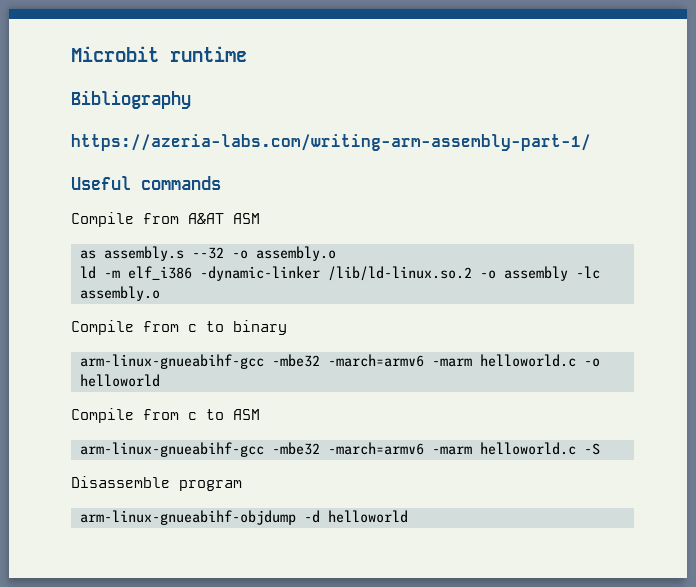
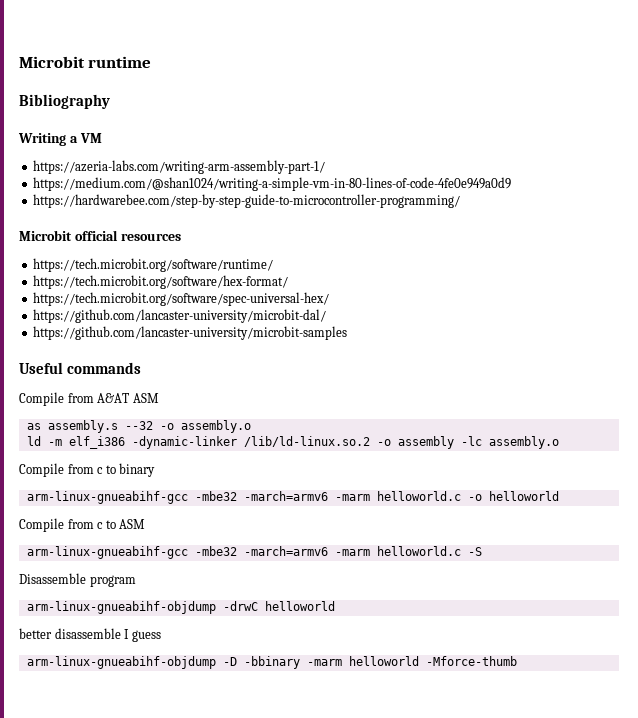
[71,134,591,151] https://azeria-labs.com/writing-arm-assembly-part-1/ -> [18,133,102,146] [33,160,326,174] [33,177,512,191] [33,194,461,208] [19,230,181,241] [33,258,274,272] [33,275,289,289] [33,292,330,306] [33,309,327,323] [33,326,348,340] Writing a VM // https://azeria-labs.com/writing-arm-assembly-part-1/ // https://medium.com/@shan1024/writing-a-simple-vm-in-80-lines-of-code-4fe0e949a0d9 // https://hardwarebee.com/step-by-step-guide-to-microcontroller-programming/ // Microbit official resources // https://tech.microbit.org/software/runtime/ // https://tech.microbit.org/software/hex-format/ // https://tech.microbit.org/software/spec-universal-hex/ // https://github.com/lancaster-university/microbit-dal/ // https://github.com/lancaster-university/microbit-samples
[303,510,408,523] -d helloworld -> [222,601,335,611] [19,628,161,642] [26,656,517,669] -drwC helloworld // better disassemble I guess // arm-linux-gnueabihf-objdump -D -bbinary -marm helloworld -Mforce-thumb

